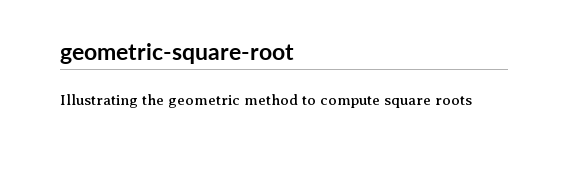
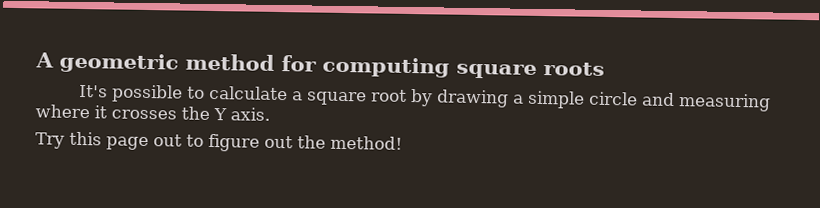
[60,43,294,64] [60,94,473,108] geometric-square-root // Illustrating the geometric method to compute square roots -> [35,52,605,79] [78,84,771,112] [35,104,270,121] [35,131,403,152] A geometric method for computing square roots // It's possible to calculate a square root by drawing a simple circle and measuring where it crosses the Y axis. // Try this page out to figure out the method!

